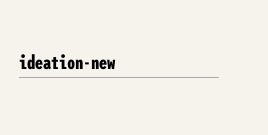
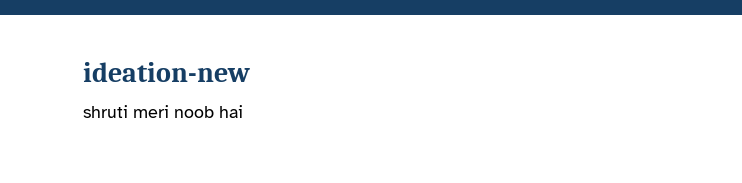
(116, 62) none -> [83,105,243,118] // shruti meri noob hai

